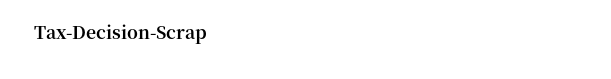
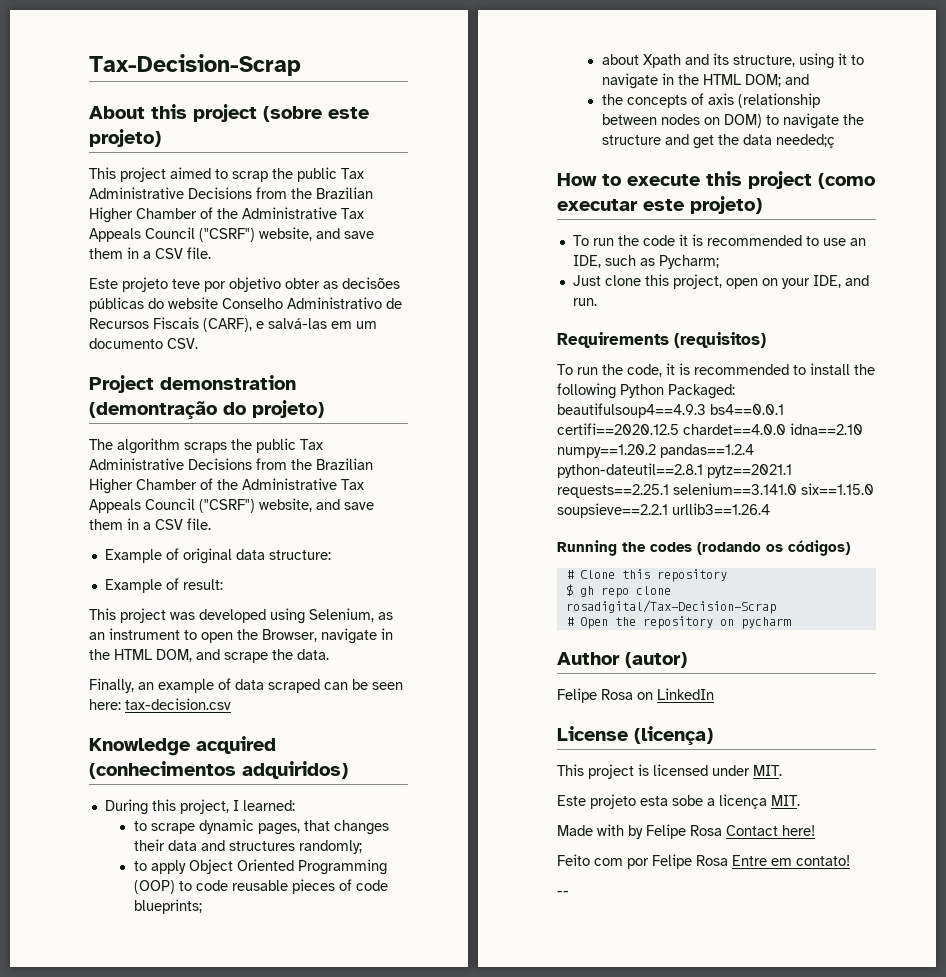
(207, 34) none -> [89,104,369,122] [89,129,161,147] [89,167,364,182] [89,187,373,199] [89,207,364,223] [89,227,374,242] [89,247,211,259] [89,277,400,292] [89,297,402,312] [89,317,377,332] [89,338,198,349] [89,375,296,393] [89,400,324,419] [89,438,323,454] [89,458,373,470] [89,478,364,494] [89,498,374,513] [89,518,211,530] [104,548,331,564] [104,578,223,593] [89,608,393,624] [89,628,393,644] [89,649,329,663] [89,678,403,693] [89,698,231,710] [89,736,276,756] [89,761,348,779] [104,799,295,815] [133,819,389,835] [133,839,362,854] [133,859,387,875] [133,879,388,894] [133,899,202,914] [601,53,864,69] [601,73,809,89] [601,93,820,108] [601,113,864,129] [601,134,835,149] [557,171,875,189] [557,196,762,214] [572,234,866,246] [572,255,719,269] [572,274,869,289] [572,298,597,306] [557,332,766,348] [557,363,875,377] [557,383,735,399] [557,403,784,418] [557,423,863,435] [557,444,754,458] [557,463,792,478] [557,483,874,498] [557,503,770,518] [557,540,850,556] [565,569,727,582] [565,584,671,598] [565,600,776,614] [565,616,791,629] [557,652,687,668] [557,688,714,703] [557,726,713,745] [557,764,782,779] [557,794,800,809] [557,824,815,839] [557,854,850,869] [557,891,569,896] // About this project (sobre este projeto) // This project aimed to scrap the public Tax Administrative Decisions from the Brazilian Higher Chamber of the Administrative Tax Appeals Council ("CSRF") website, and save them in a CSV file. // Este projeto teve por objetivo obter as decisões públicas do website Conselho Administrativo de Recursos Fiscais (CARF), e salvá-las em um documento CSV. // Project demonstration (demontração do projeto) // The algorithm scraps the public Tax Administrative Decisions from the Brazilian Higher Chamber of the Administrative Tax Appeals Council ("CSRF") website, and save them in a CSV file. // Example of original data structure: // Example of result: // This project was developed using Selenium, as an instrument to open the Browser, navigate in the HTML DOM, and scrape the data. // Finally, an example of data scraped can be seen here: tax-decision.csv // Knowledge acquired (conhecimentos adquiridos) // During this project, I learned: // to scrape dynamic pages, that changes their data and structures randomly; // to apply Object Oriented Programming (OOP) to code reusable pieces of code blueprints; // about Xpath and its structure, using it to navigate in the HTML DOM; and // the concepts of axis (relationship between nodes on DOM) to navigate the structure and get the data needed;ç // How to execute this project (como executar este projeto) // To run the code it is recommended to use an IDE, such as Pycharm; // Just clone this project, open on your IDE, and run. // Requirements (requisitos) // To run the code, it is recommended to install the following Python Packaged: beautifulsoup4==4.9.3 bs4==0.0.1 certifi==2020.12.5 chardet==4.0.0 idna==2.10 numpy==1.20.2 pandas==1.2.4 python-dateutil==2.8.1 pytz==2021.1 requests==2.25.1 selenium==3.141.0 six==1.15.0 soupsieve==2.2.1 urllib3==1.26.4 // Running the codes (rodando os códigos) // # Clone this repository // $ gh repo clone rosadigital/Tax-Decision-Scrap // # Open the repository on pycharm // Author (autor) // Felipe Rosa on LinkedIn // License (licença) // This project is licensed under MIT. // Este projeto esta sobe a licença MIT. // Made with by Felipe Rosa Contact here! // Feito com por Felipe Rosa Entre em contato! // --

